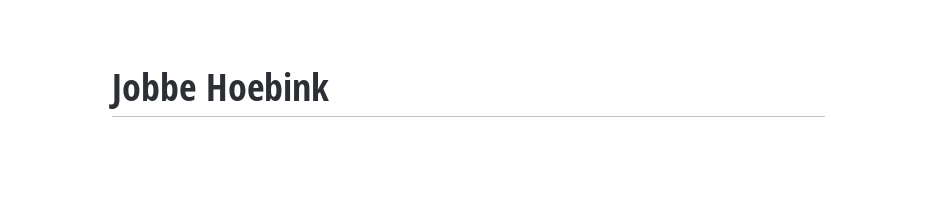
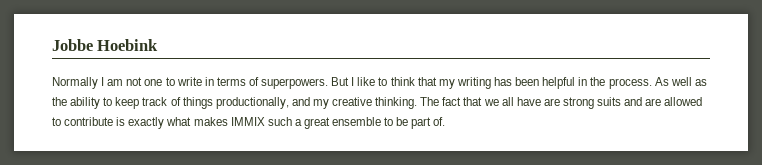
(330, 86) none -> [52,77,707,89] [52,97,703,109] [52,117,446,129] // Normally I am not one to write in terms of superpowers. But I like to think that my writing has been helpful in the process. As well as the ability to keep track of things productionally, and my creative thinking. The fact that we all have are strong suits and are allowed to contribute is exactly what makes IMMIX such a great ensemble to be part of.

